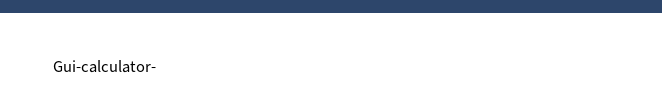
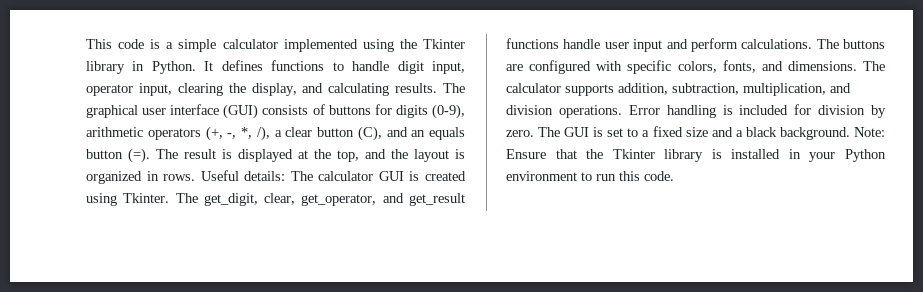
[53,60,156,73] Gui-calculator- -> [86,39,465,52] [86,60,466,74] [86,83,465,96] [86,104,465,119] [86,126,465,141] [86,148,465,163] [86,170,466,184] [86,193,465,206] [506,38,885,52] [506,60,885,74] [506,83,851,96] [506,104,886,118] [506,126,885,140] [506,149,886,162] [506,171,674,181] This code is a simple calculator implemented using the Tkinter library in Python. It defines functions to handle digit input, operator input, clearing the display, and calculating results. The graphical user interface (GUI) consists of buttons for digits (0-9), arithmetic operators (+, -, *, /), a clear button (C), and an equals button (=). The result is displayed at the top, and the layout is organized in rows. Useful details: The calculator GUI is created using Tkinter. The get_digit, clear, get_operator, and get_result functions handle user input and perform calculations. The buttons are configured with specific colors, fonts, and dimensions. The calculator supports addition, subtraction, multiplication, and division operations. Error handling is included for division by zero. The GUI is set to a fixed size and a black background. Note: Ensure that the Tkinter library is installed in your Python environment to run this code.

